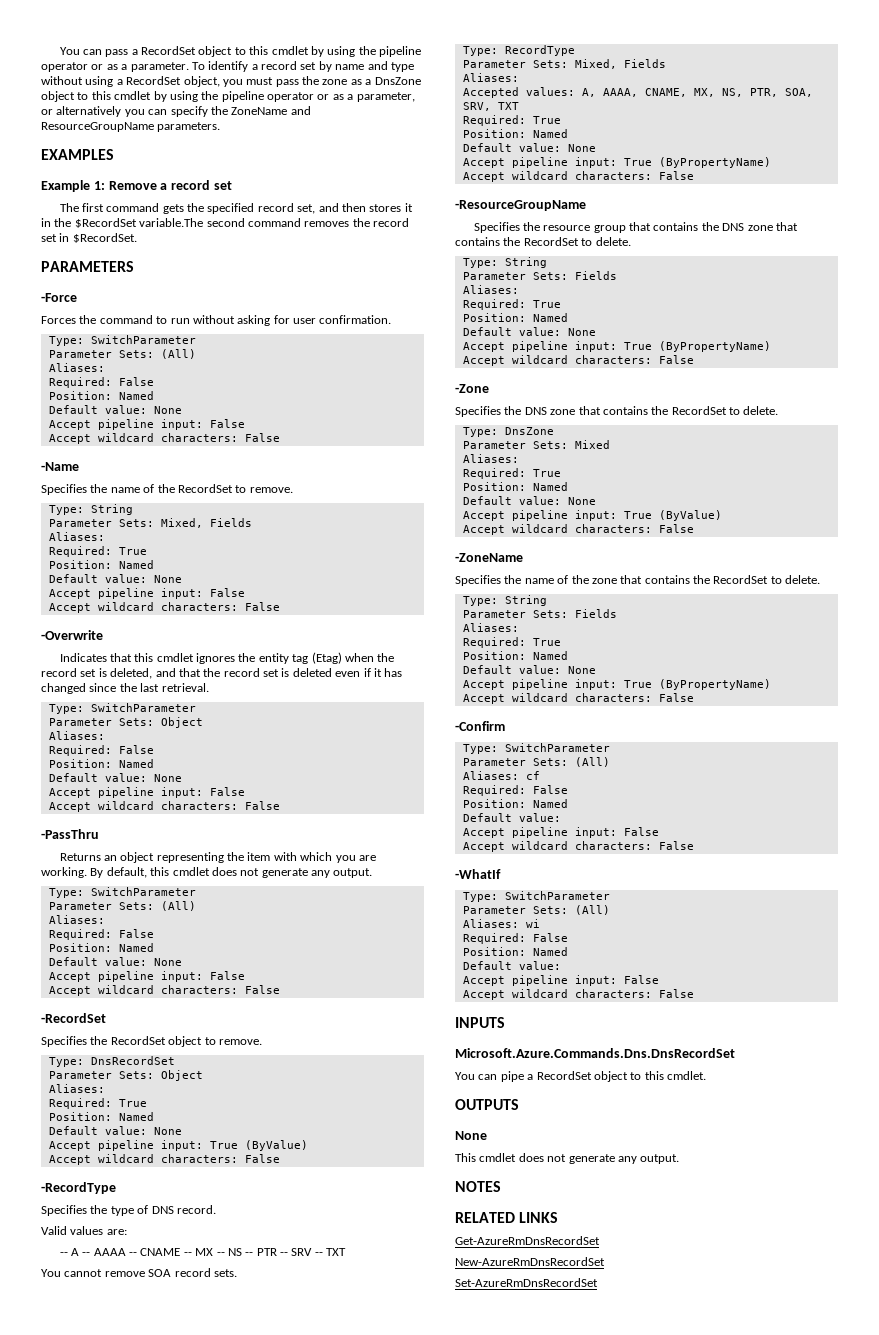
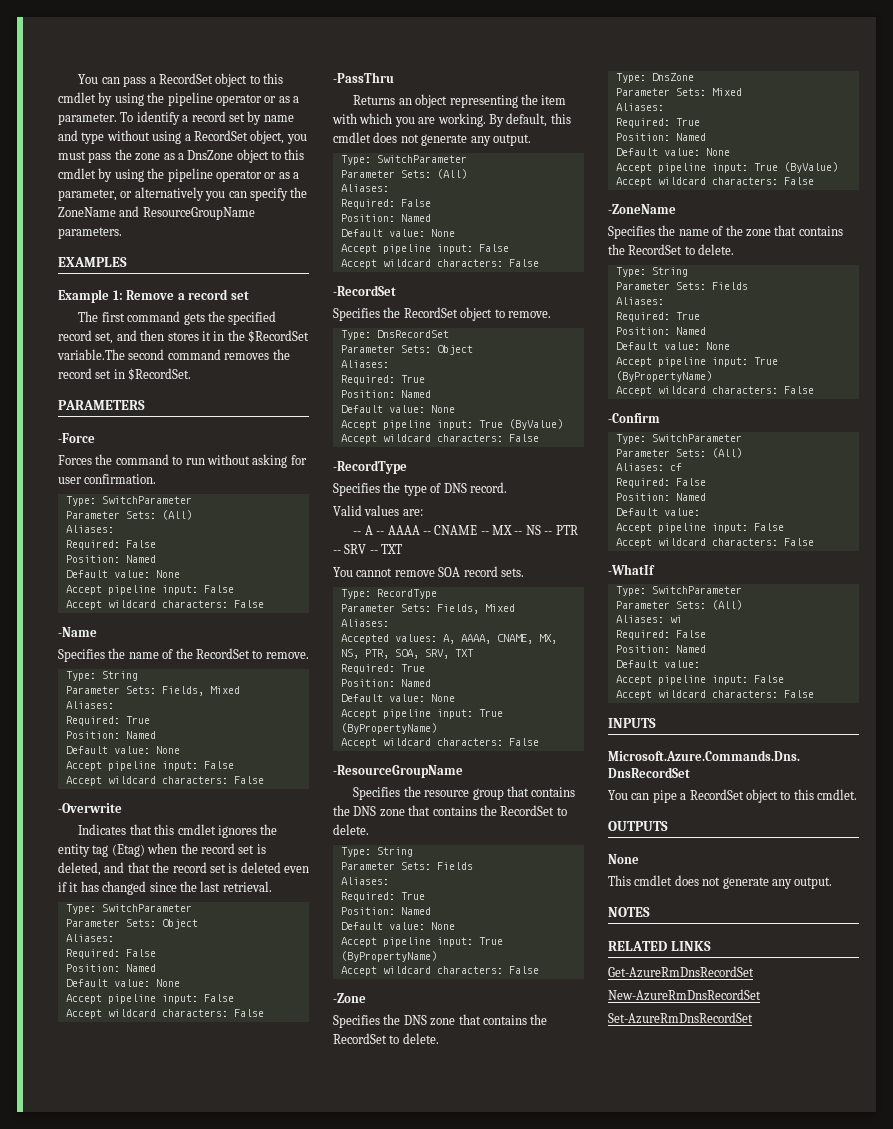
[160,518,252,528] Mixed, Fields -> [161,686,240,696] Fields, Mixed
[574,59,666,69] Mixed, Fields -> [436,604,515,614] Fields, Mixed

